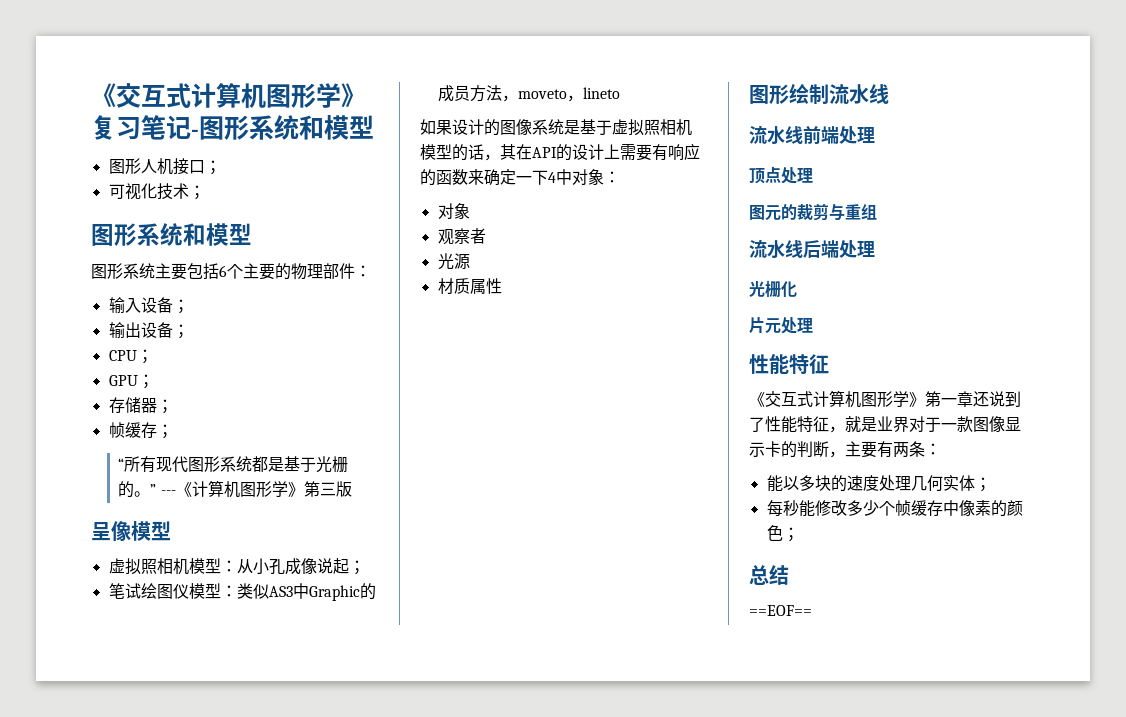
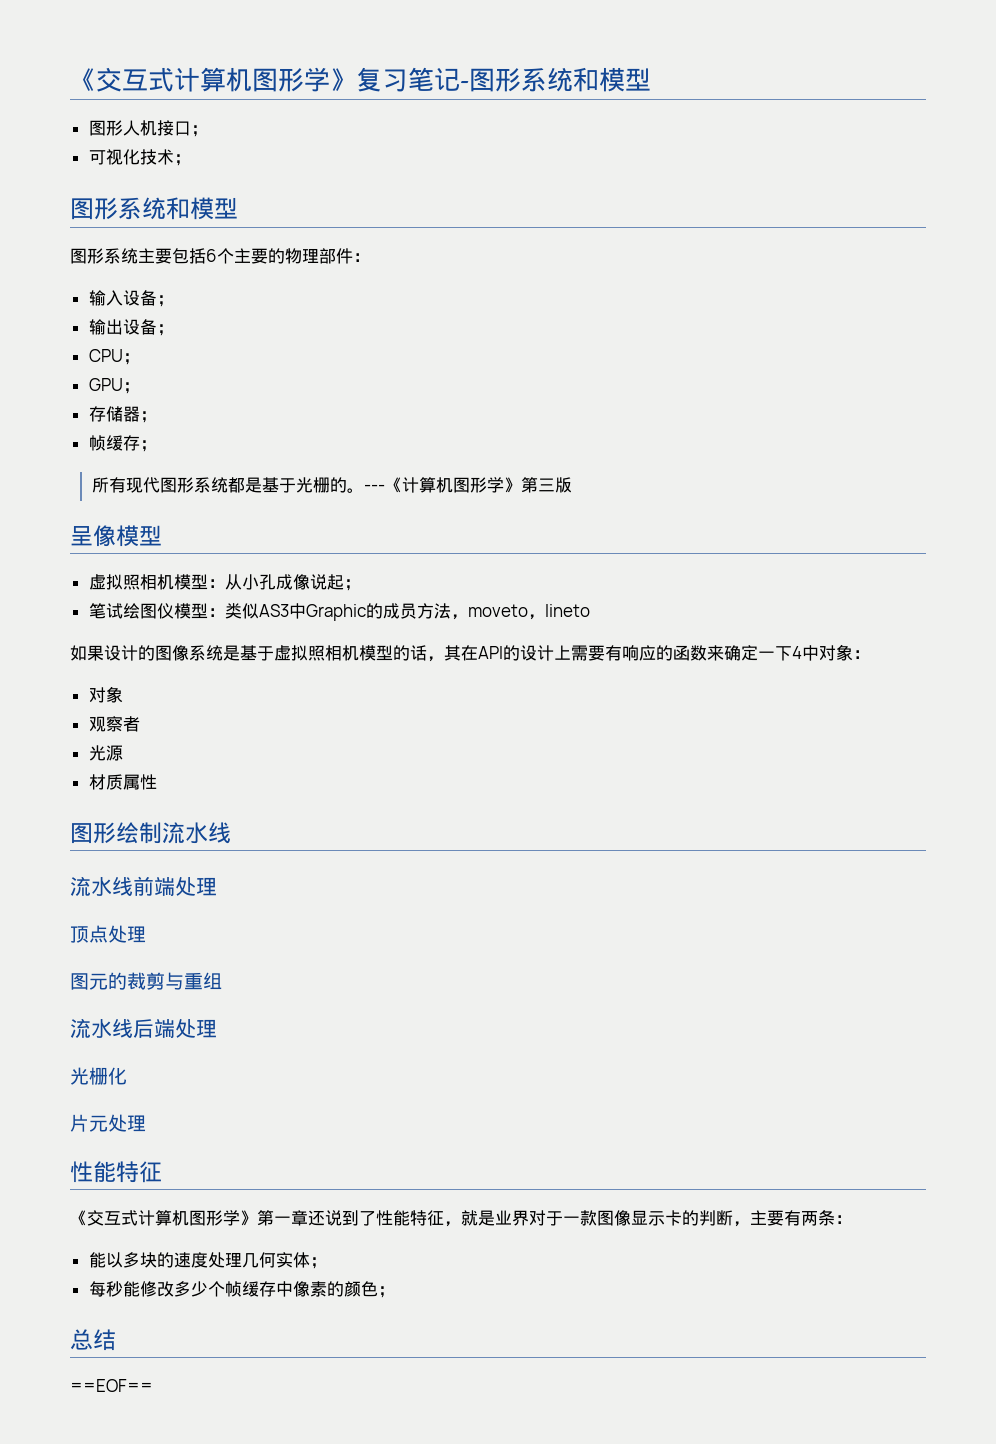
[118,458,125,470] “ -> (157, 446) none
[150,484,157,495] ” -> (364, 490) none

